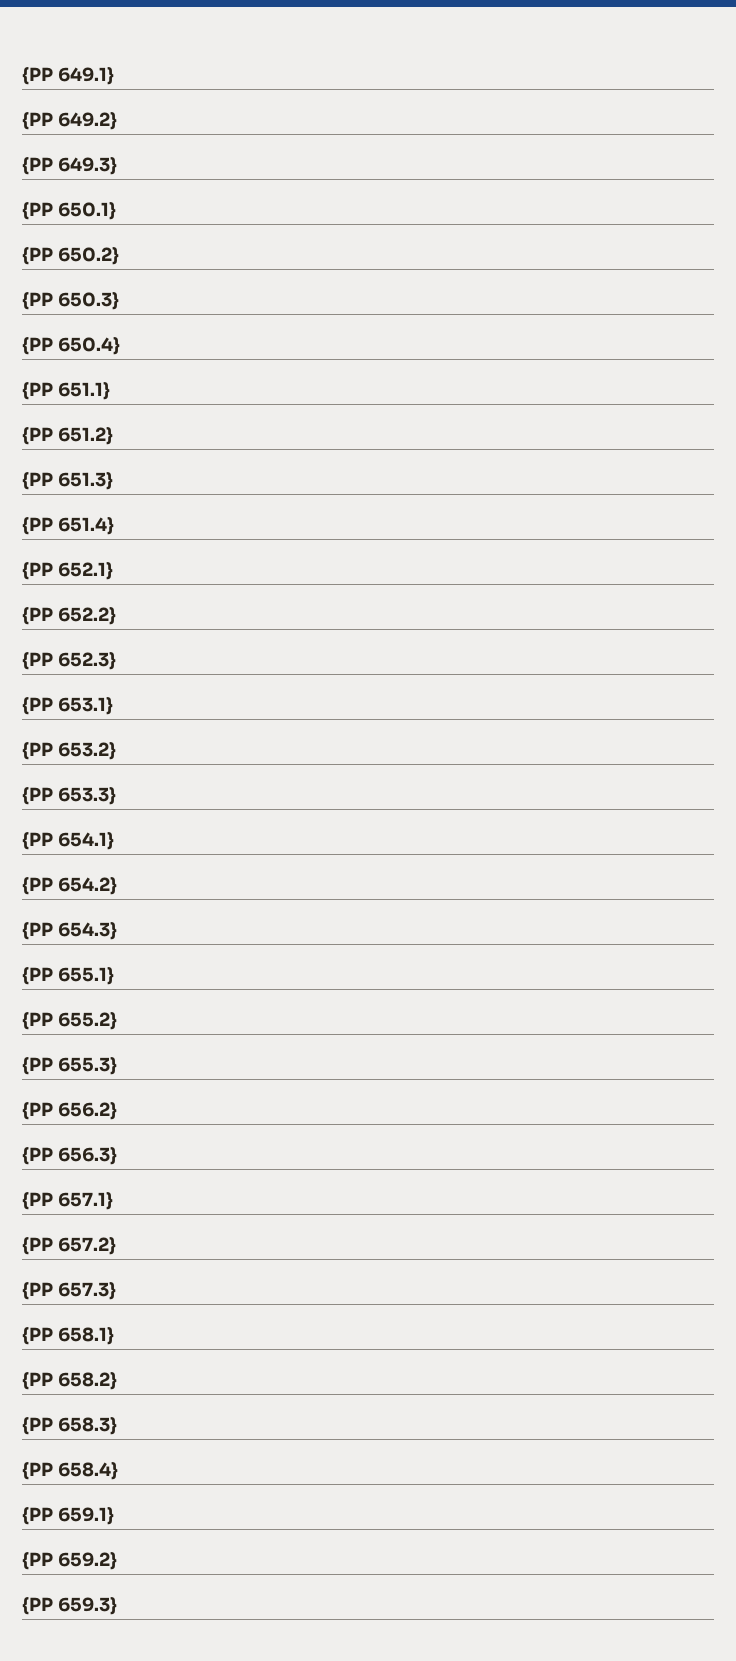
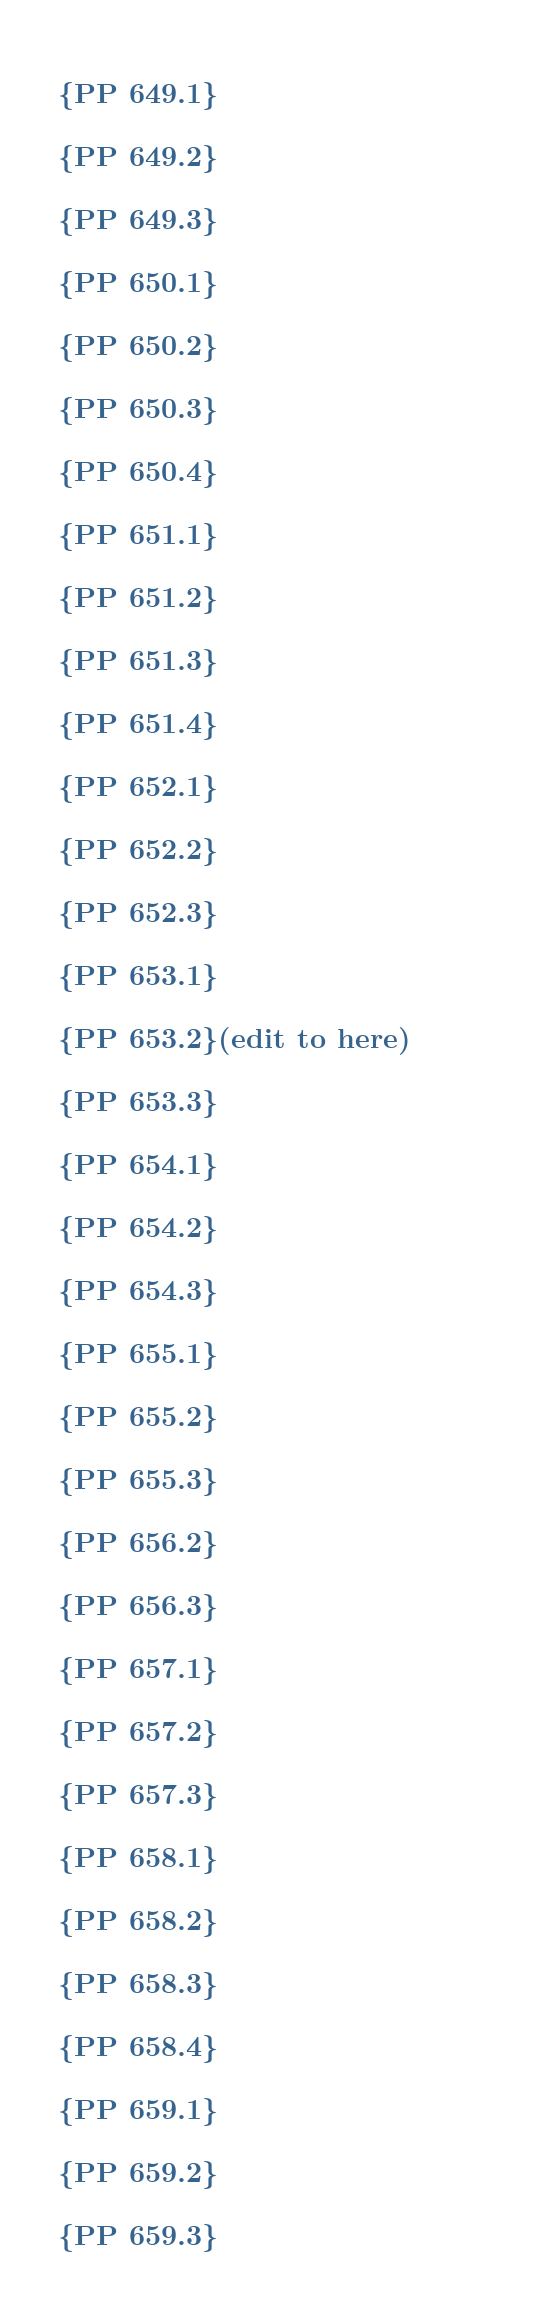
[57,742,116,760] 653.2} -> [129,1027,411,1055] 653.2}(edit to here)

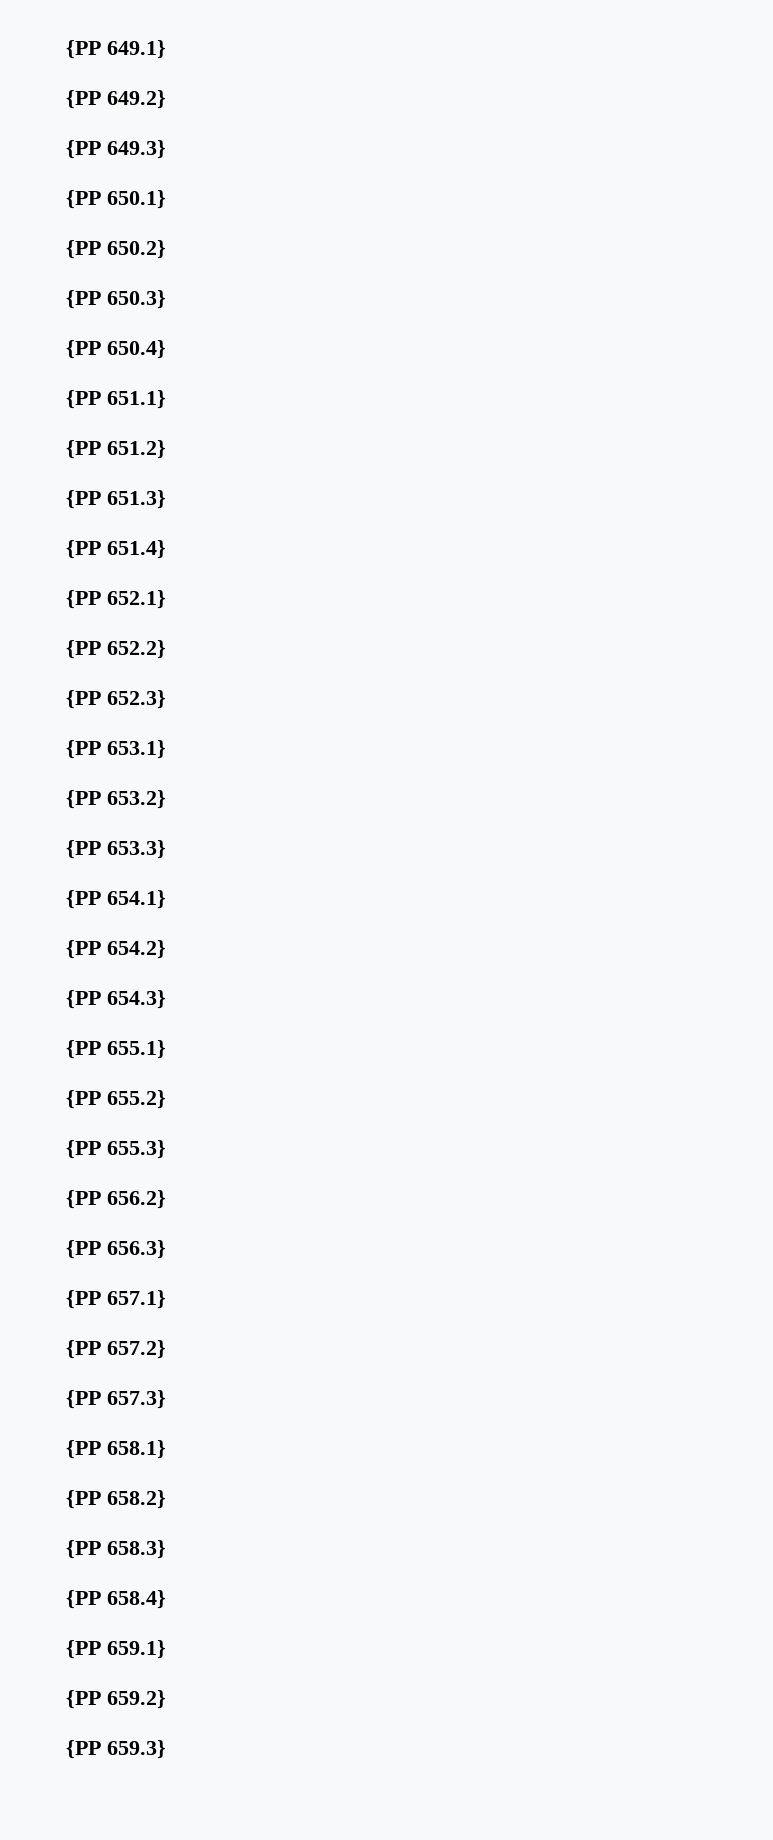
[129,1027,411,1055] 653.2}(edit to here) -> [107,790,166,809] 653.2}

